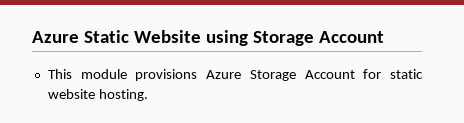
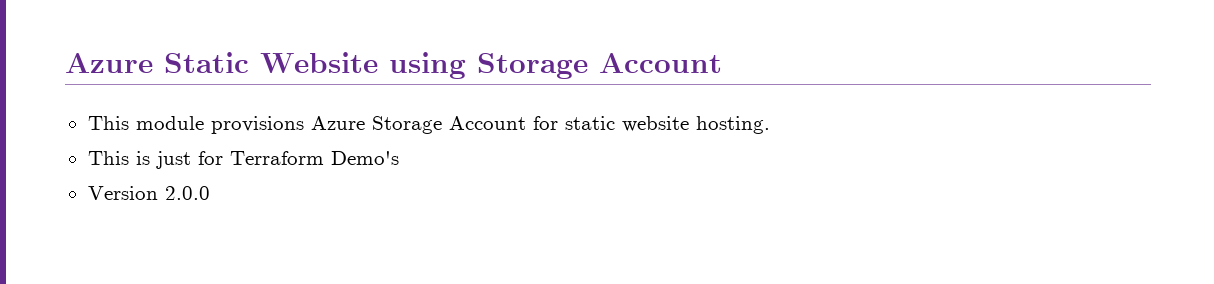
(148, 95) none -> [87,151,399,169] [87,186,210,200] // This is just for Terraform Demo's // Version 2.0.0

